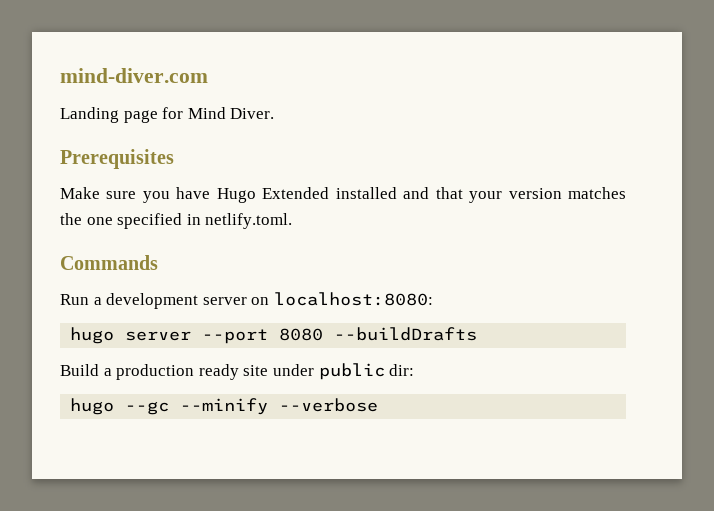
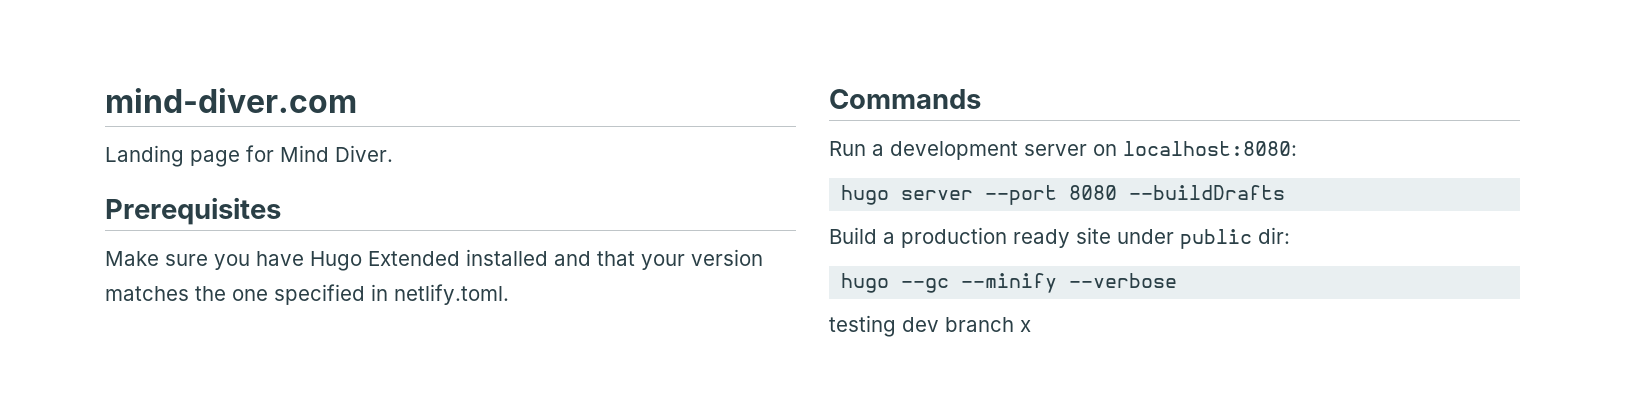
(379, 405) none -> [829,315,1031,337] // testing dev branch x

